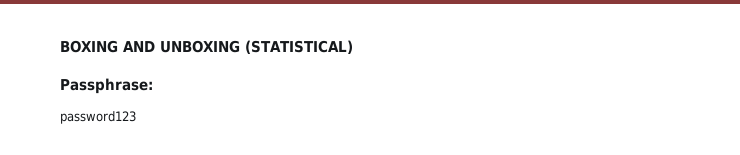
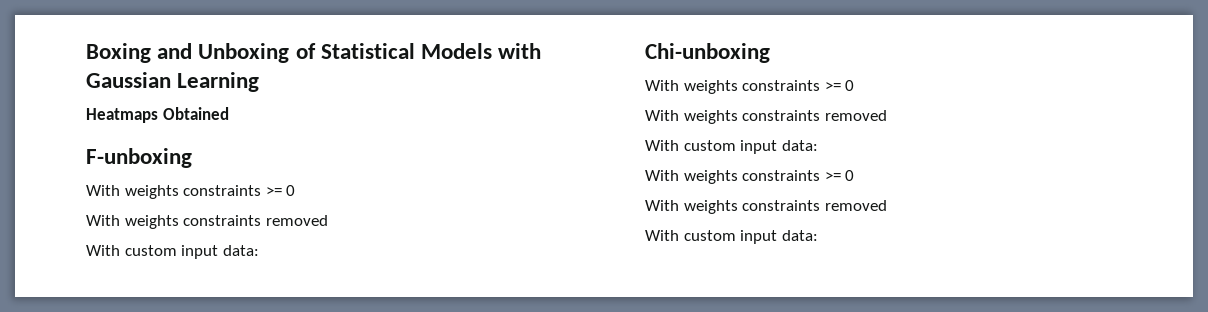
[60,40,353,54] [60,78,153,94] [60,111,136,124] BOXING AND UNBOXING (STATISTICAL) // Passphrase: // password123 -> [86,43,542,63] [86,72,260,92] [86,107,229,123] [86,148,192,168] [86,185,296,199] [86,215,328,229] [86,245,259,259] [645,43,770,63] [645,80,855,94] [645,110,887,124] [645,140,818,154] [645,170,855,184] [645,200,887,214] [645,230,818,244] Boxing and Unboxing of Statistical Models with Gaussian Learning // Heatmaps Obtained // F-unboxing // With weights constraints >= 0 // With weights constraints removed // With custom input data: // Chi-unboxing // With weights constraints >= 0 // With weights constraints removed // With custom input data: // With weights constraints >= 0 // With weights constraints removed // With custom input data:

